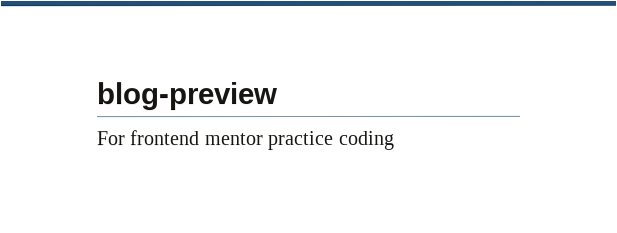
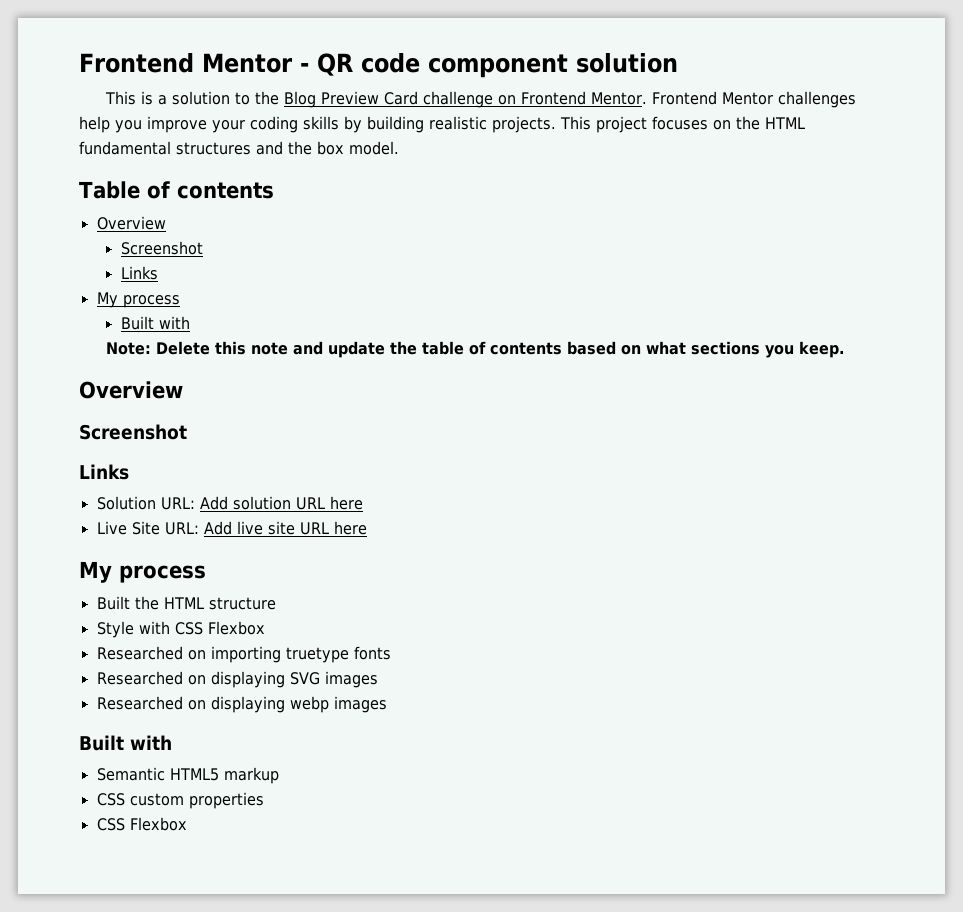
[96,82,277,111] [97,130,395,151] blog-preview // For frontend mentor practice coding -> [79,53,678,78] [104,91,856,108] [79,116,805,133] [79,141,399,155] [79,181,274,199] [96,216,166,230] [120,241,203,255] [120,266,158,280] [96,292,180,308] [120,316,190,330] [105,341,844,358] [79,381,183,399] [79,424,187,440] [79,464,129,480] [96,496,363,510] [96,521,367,535] [79,561,206,583] [96,596,276,610] [96,621,265,638] [96,646,391,663] [96,671,378,688] [96,696,387,713] [79,735,172,751] [96,767,279,784] [96,792,264,809] [96,817,187,831] Frontend Mentor - QR code component solution // This is a solution to the Blog Preview Card challenge on Frontend Mentor. Frontend Mentor challenges help you improve your coding skills by building realistic projects. This project focuses on the HTML fundamental structures and the box model. // Table of contents // Overview // Screenshot // Links // My process // Built with // Note: Delete this note and update the table of contents based on what sections you keep. // Overview // Screenshot // Links // Solution URL: Add solution URL here // Live Site URL: Add live site URL here // My process // Built the HTML structure // Style with CSS Flexbox // Researched on importing truetype fonts // Researched on displaying SVG images // Researched on displaying webp images // Built with // Semantic HTML5 markup // CSS custom properties // CSS Flexbox

